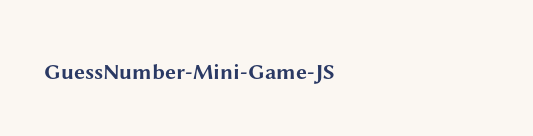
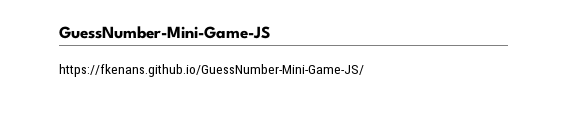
(335, 73) none -> [59,64,364,77] // https://fkenans.github.io/GuessNumber-Mini-Game-JS/

